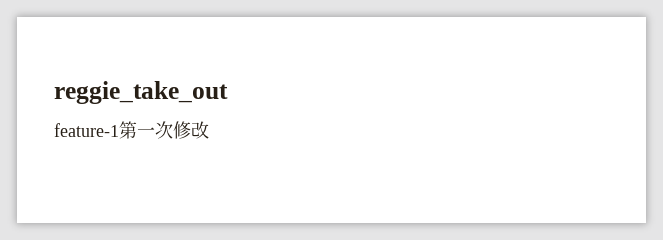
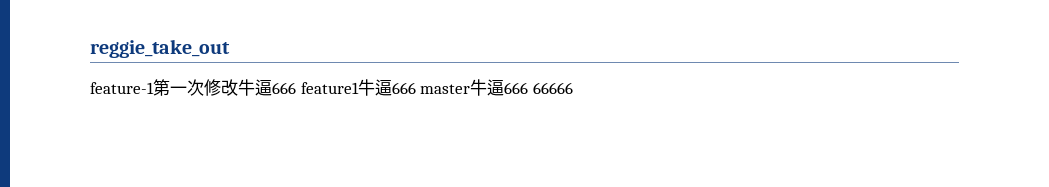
(209, 130) none -> [238,79,573,96] 牛逼666 feature1牛逼666 master牛逼666 66666

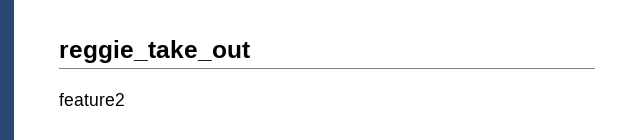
[90,79,573,96] feature-1第一次修改牛逼666 feature1牛逼666 master牛逼666 66666 -> [59,93,125,106] feature2

